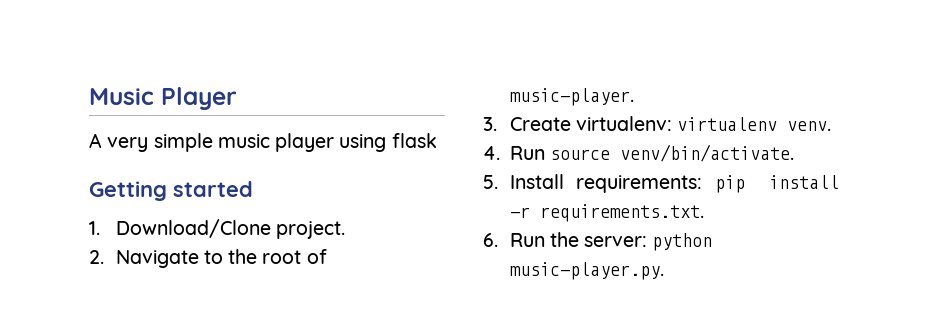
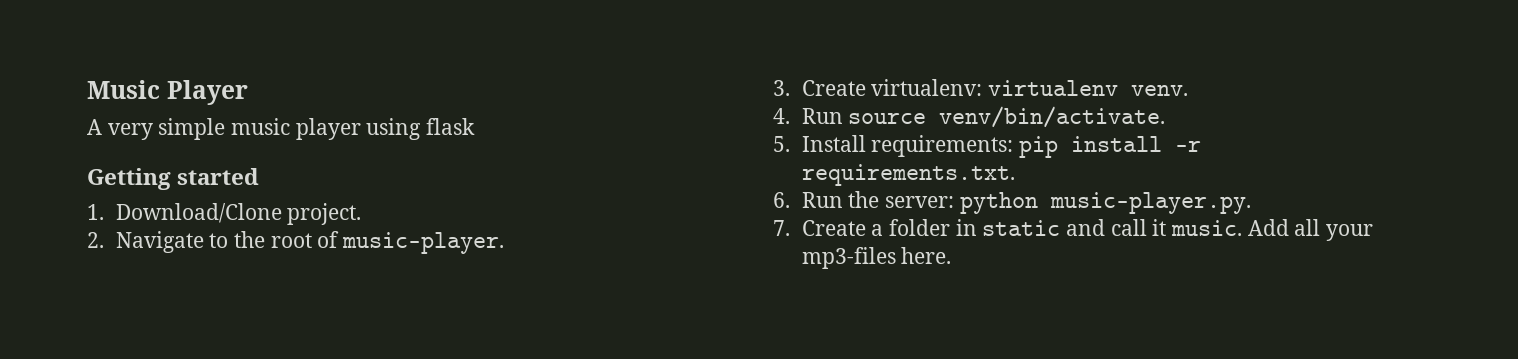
(664, 271) none -> [773,219,1373,241] [801,247,952,269] // 7. Create a folder in static and call it music. Add all your mp3-files here.

